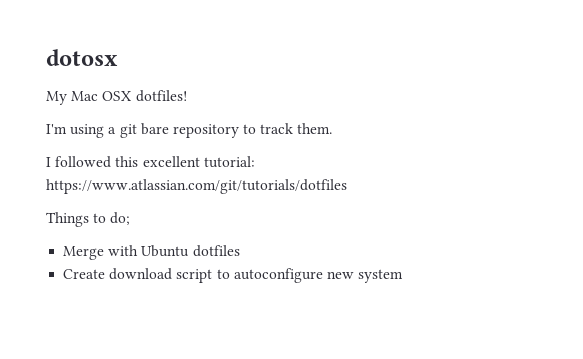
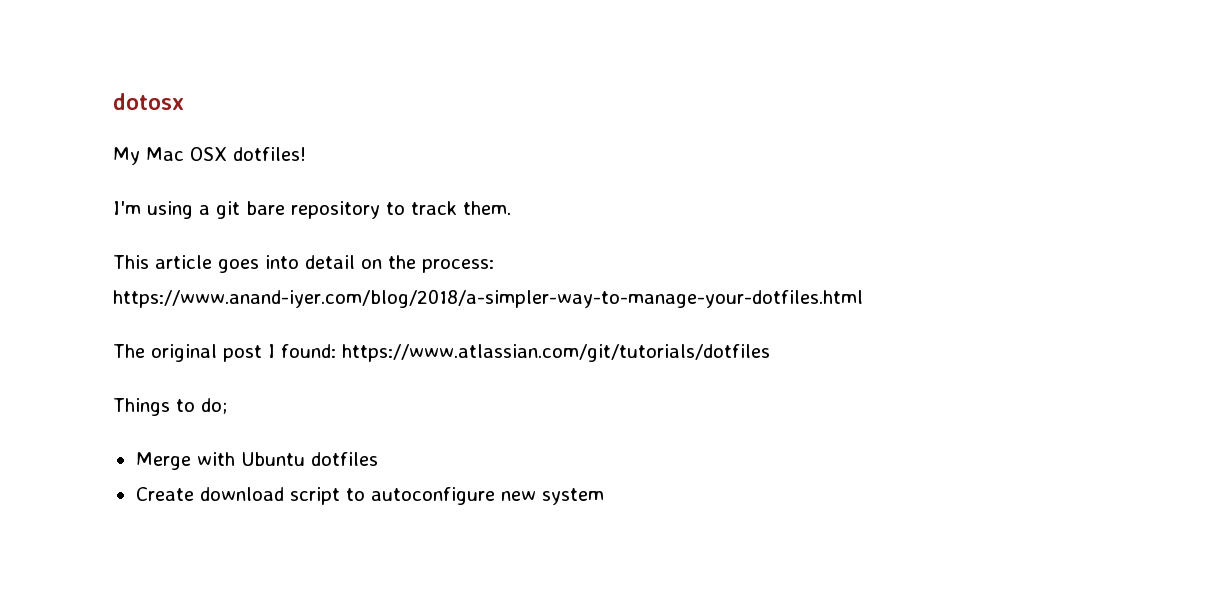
[46,156,255,168] I followed this excellent tutorial: -> [113,255,494,273] [113,289,863,308] [113,344,336,362] This article goes into detail on the process: https://www.anand-iyer.com/blog/2018/a-simpler-way-to-manage-your-dotfiles.html // The original post I found:

